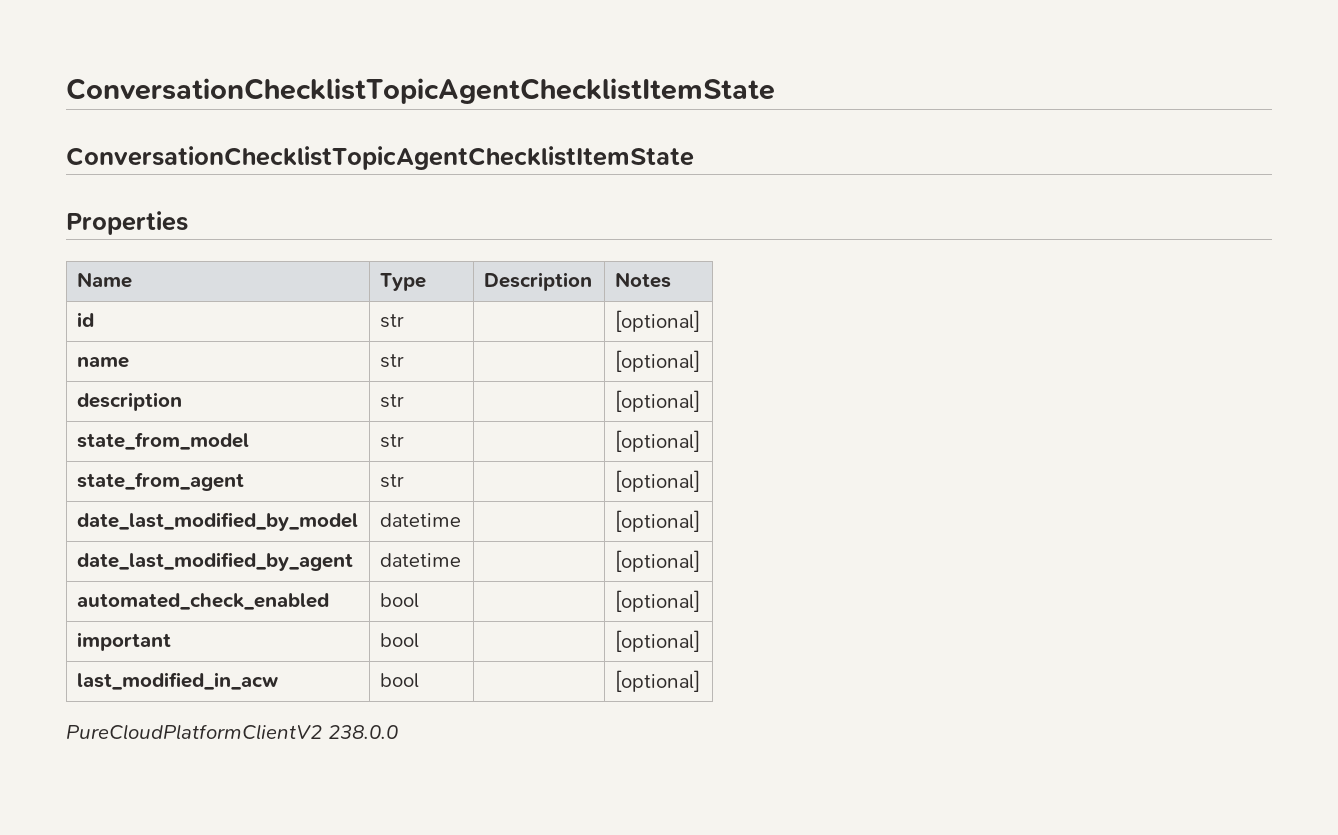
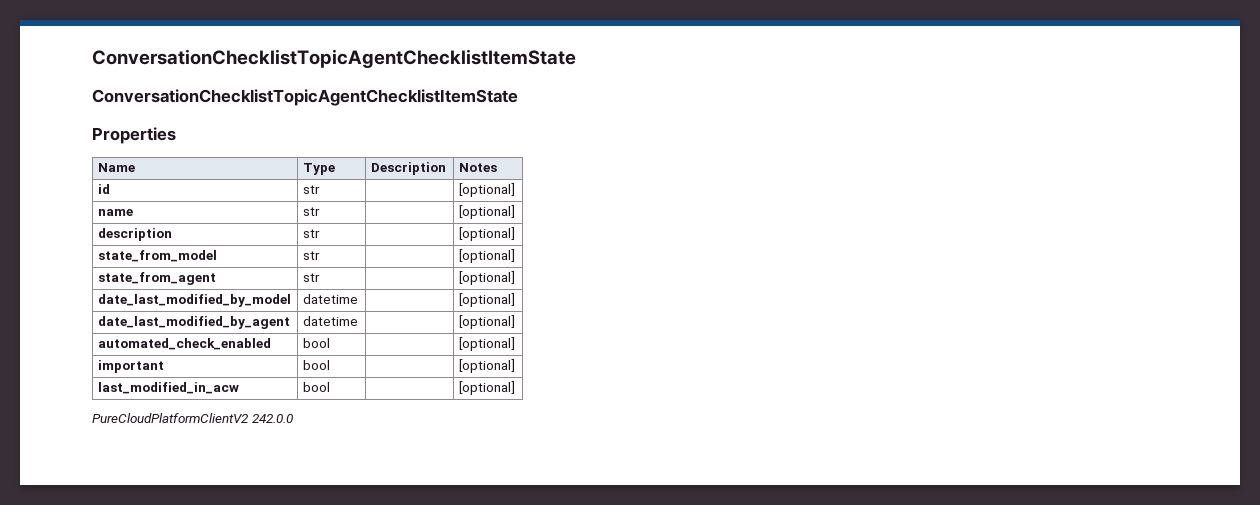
[327,725,398,739] 238.0.0 -> [251,414,293,423] 242.0.0

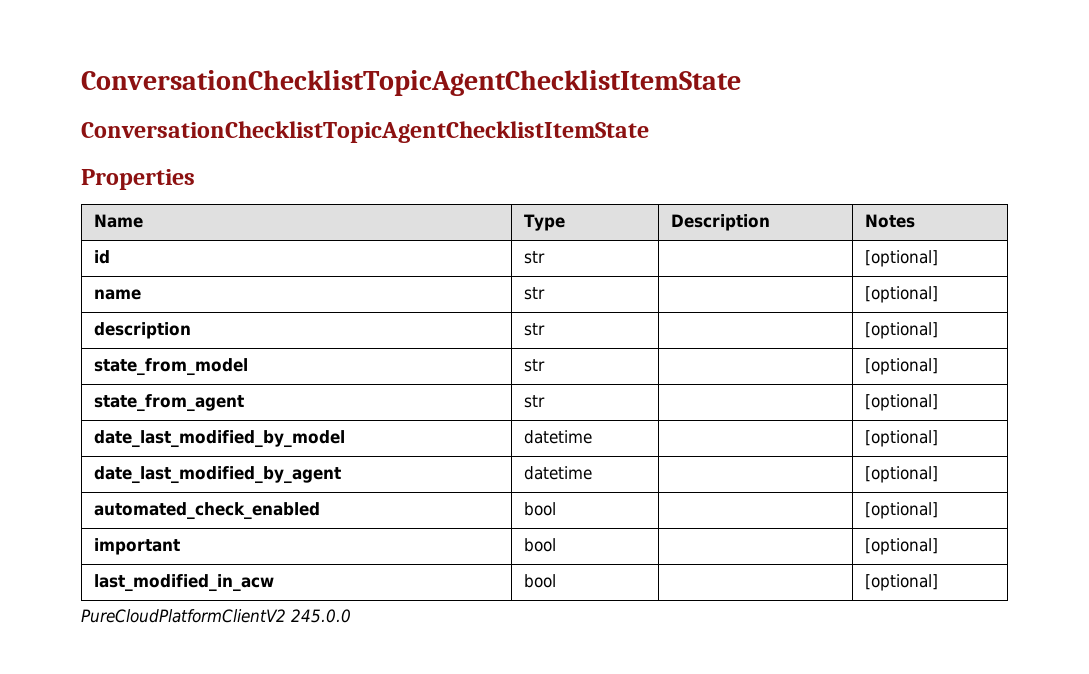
[251,414,293,423] 242.0.0 -> [291,609,351,623] 245.0.0

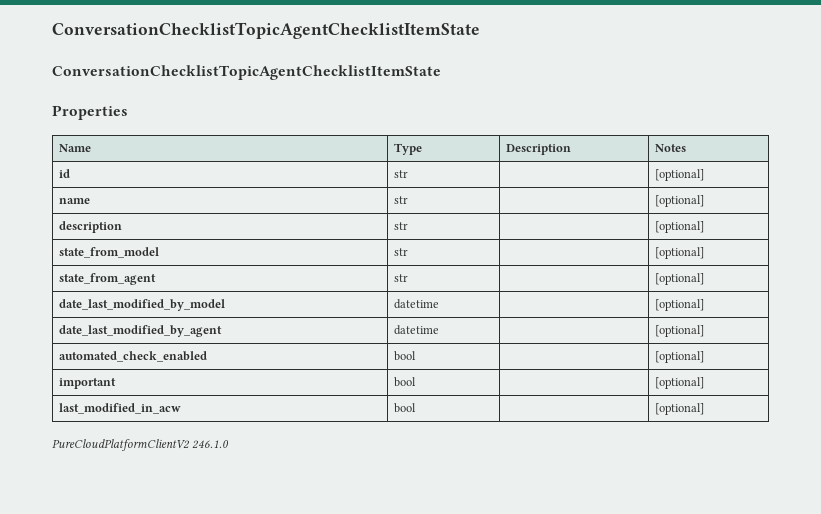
[291,609,351,623] 245.0.0 -> [192,440,230,449] 246.1.0

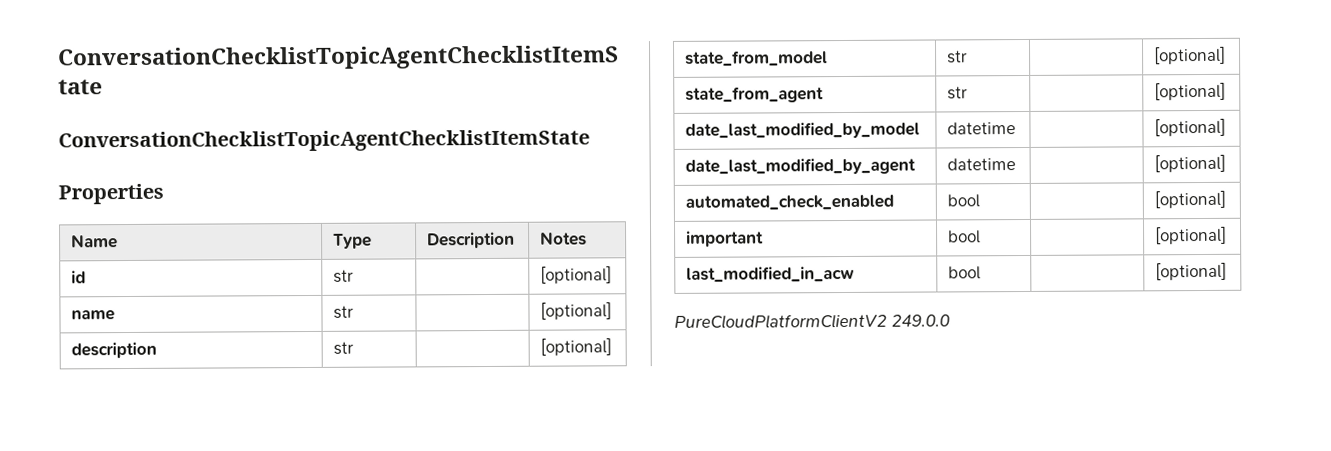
[192,440,230,449] 246.1.0 -> [890,314,950,327] 249.0.0

